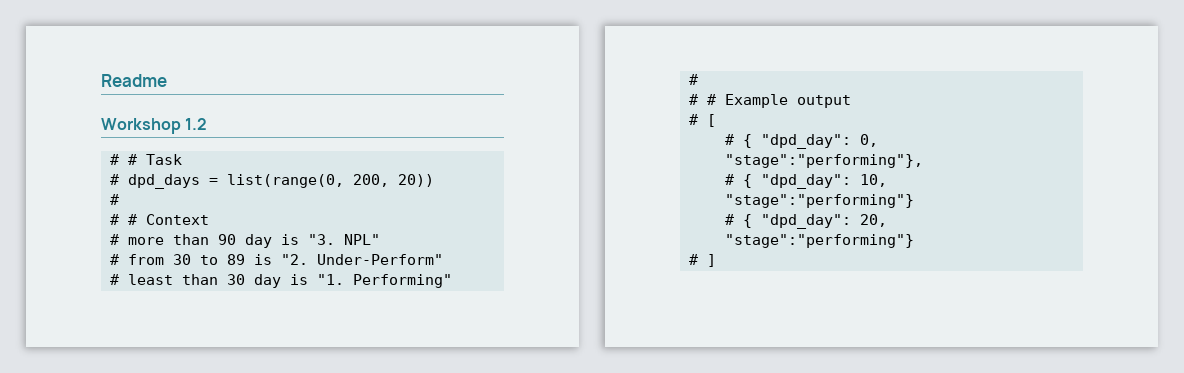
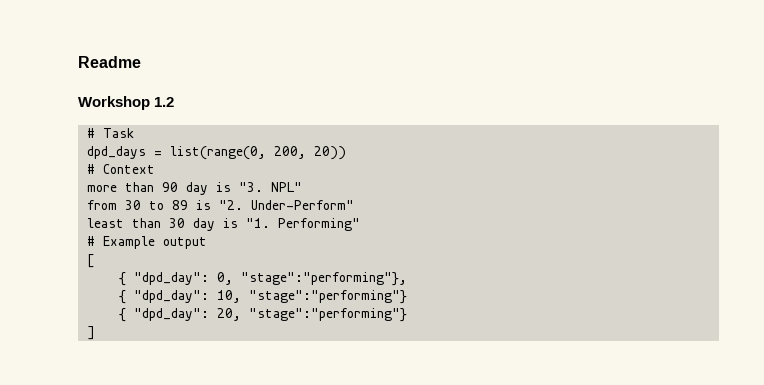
[127,154,137,165] # -> (95, 133) none
[109,174,119,185] # -> (134, 133) none
[109,214,137,225] // # # -> (95, 169) none
[109,234,119,245] # -> (155, 169) none
[109,254,119,265] # -> (302, 187) none
[109,274,119,285] # -> (354, 205) none
[688,94,716,105] // # # -> (95, 241) none
[688,114,698,125] # -> (207, 243) none
[724,134,734,145] # -> (94, 261) none
[724,174,734,185] # -> (407, 279) none
[724,214,734,225] # -> (407, 297) none
[688,254,698,265] # -> (407, 315) none

